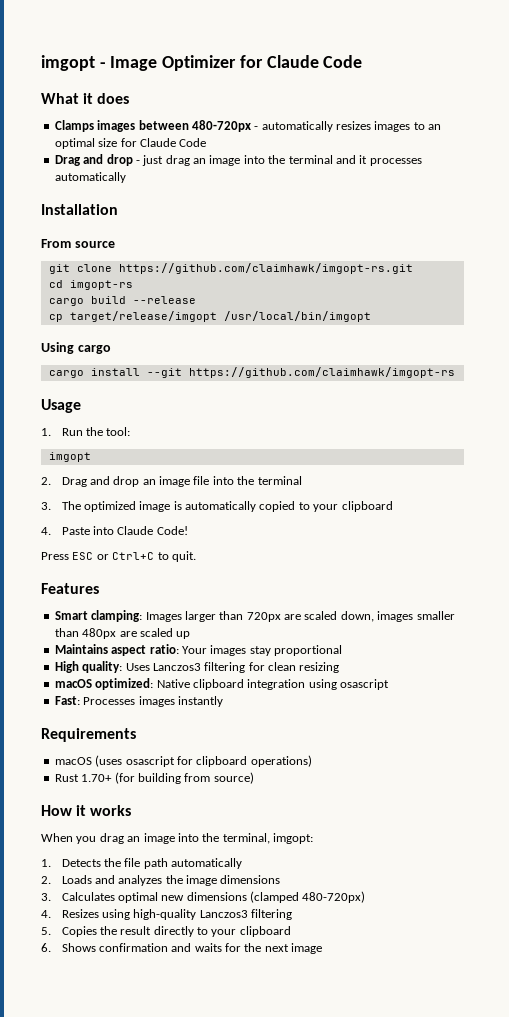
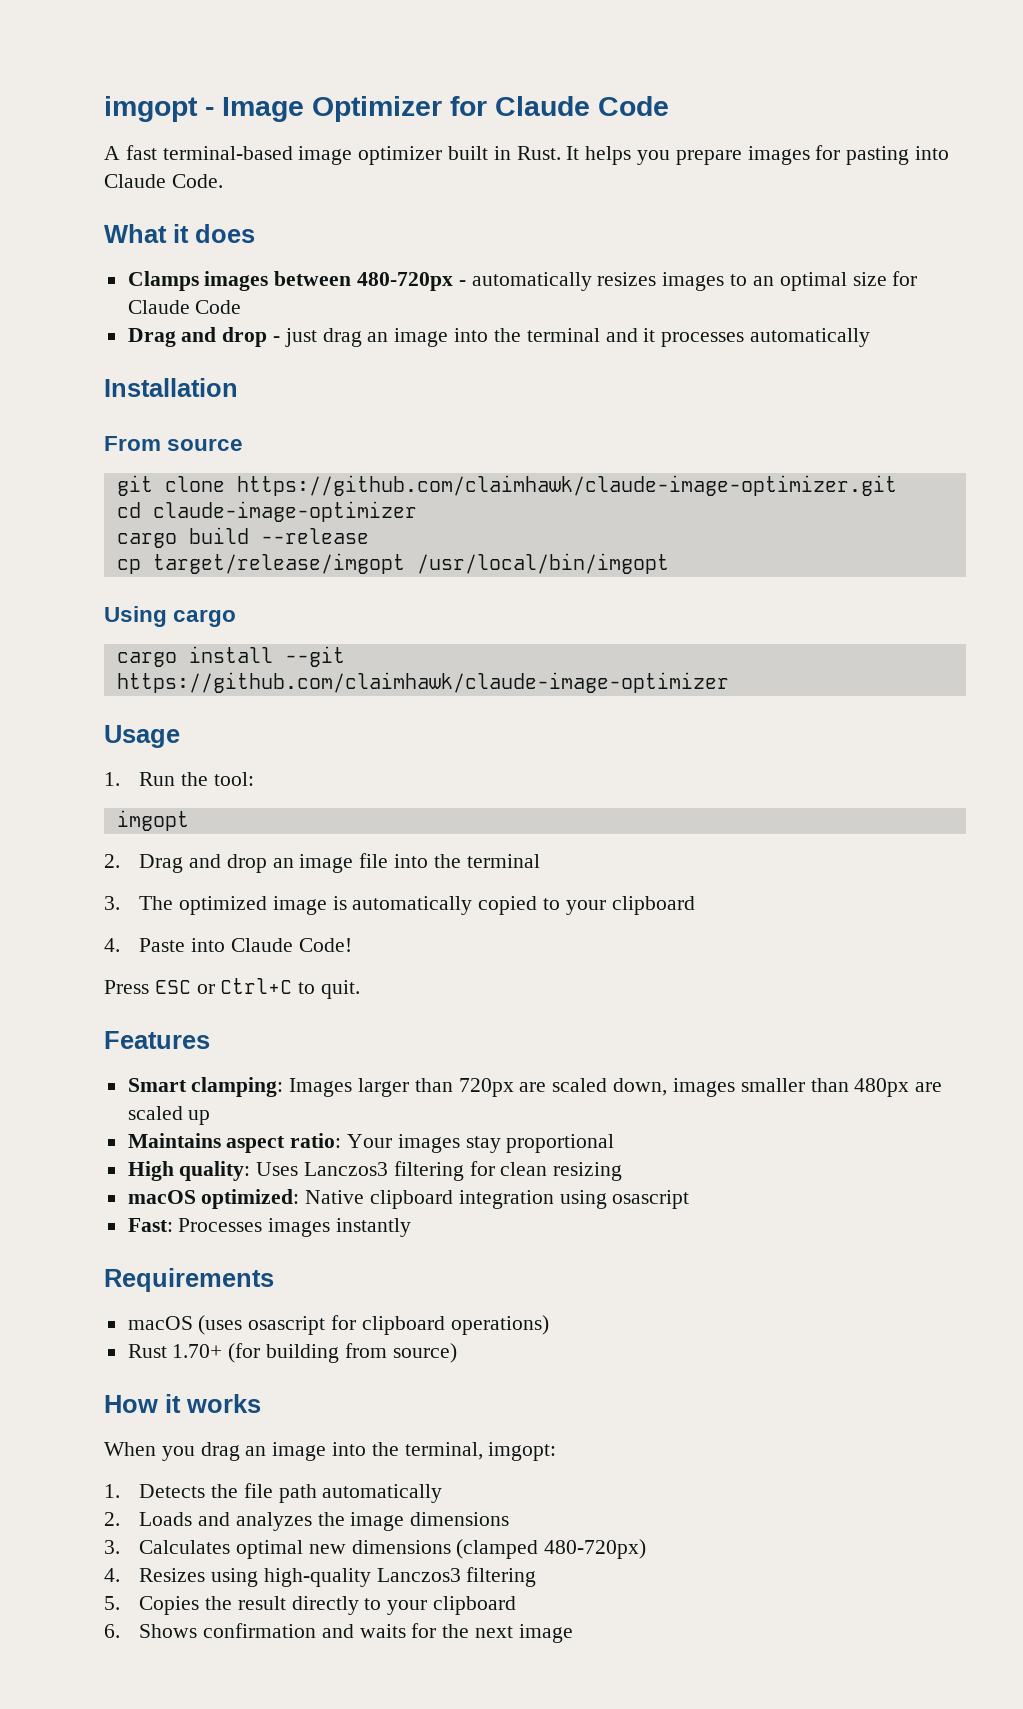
(363, 61) none -> [104,145,950,165] [104,174,223,188] // A fast terminal-based image optimizer built in Rust. It helps you prepare images for pasting into Claude Code.
[118,263,413,274] https://github.com/claimhawk/imgopt-rs.git -> [236,475,897,496] https://github.com/claimhawk/claude-image-optimizer.git
[69,280,133,290] imgopt-rs -> [152,501,417,522] claude-image-optimizer
[188,367,455,378] https://github.com/claimhawk/imgopt-rs -> [116,672,729,693] https://github.com/claimhawk/claude-image-optimizer

